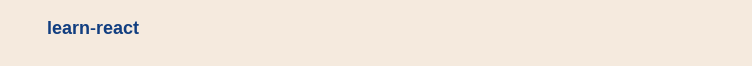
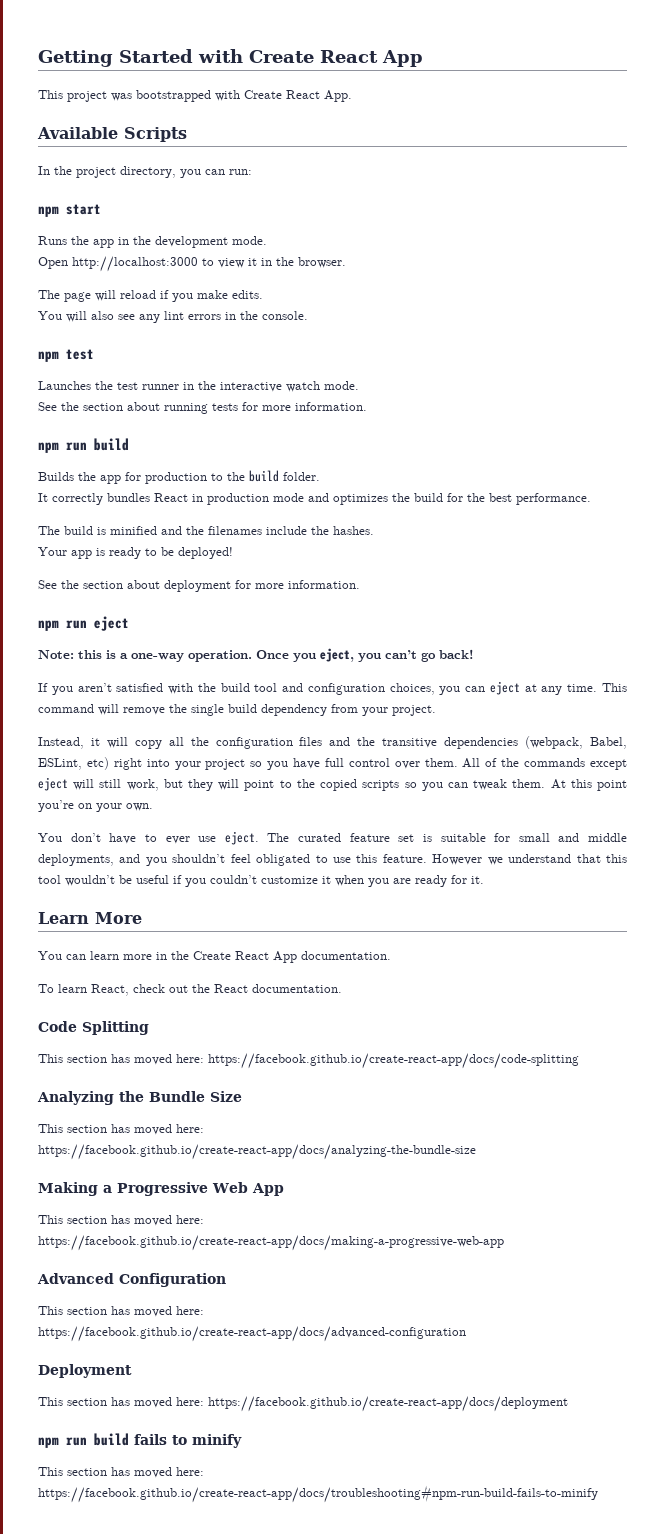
[47,21,139,34] learn-react -> [38,49,423,67] [38,90,352,102] [37,127,187,142] [38,166,252,178] [38,204,101,217] [38,236,267,248] [38,256,346,272] [38,290,263,302] [38,311,308,323] [38,349,94,362] [38,381,359,392] [38,402,367,414] [38,438,129,453] [38,470,320,484] [38,493,591,505] [38,526,374,535] [38,547,233,559] [38,580,360,592] [38,616,129,631] [38,648,474,662] [38,681,627,695] [38,704,436,716] [38,736,627,749] [38,757,627,770] [38,777,628,791] [38,800,153,812] [38,831,627,845] [38,854,628,866] [38,875,484,887] [38,912,142,924] [38,951,391,963] [38,984,342,996] [38,1021,149,1035] [38,1053,579,1069] [37,1091,242,1105] [38,1124,204,1135] [38,1144,476,1160] [38,1182,284,1196] [38,1215,204,1226] [38,1235,504,1251] [37,1273,226,1287] [38,1306,204,1317] [38,1326,466,1342] [38,1364,132,1378] [38,1396,568,1412] [38,1433,242,1448] [38,1467,204,1478] [38,1485,598,1503] Getting Started with Create React App // This project was bootstrapped with Create React App. // Available Scripts // In the project directory, you can run: // npm start // Runs the app in the development mode. // Open http://localhost:3000 to view it in the browser. // The page will reload if you make edits. // You will also see any lint errors in the console. // npm test // Launches the test runner in the interactive watch mode. // See the section about running tests for more information. // npm run build // Builds the app for production to the build folder. // It correctly bundles React in production mode and optimizes the build for the best performance. // The build is minified and the filenames include the hashes. // Your app is ready to be deployed! // See the section about deployment for more information. // npm run eject // Note: this is a one-way operation. Once you eject, you can’t go back! // If you aren’t satisfied with the build tool and configuration choices, you can eject at any time. This command will remove the single build dependency from your project. // Instead, it will copy all the configuration files and the transitive dependencies (webpack, Babel, ESLint, etc) right into your project so you have full control over them. All of the commands except eject will still work, but they will point to the copied scripts so you can tweak them. At this point you’re on your own. // You don’t have to ever use eject. The curated feature set is suitable for small and middle deployments, and you shouldn’t feel obligated to use this feature. However we understand that this tool wouldn’t be useful if you couldn’t customize it when you are ready for it. // Learn More // You can learn more in the Create React App documentation. // To learn React, check out the React documentation. // Code Splitting // This section has moved here: https://facebook.github.io/create-react-app/docs/code-splitting // Analyzing the Bundle Size // This section has moved here: https://facebook.github.io/create-react-app/docs/analyzing-the-bundle-size // Making a Progressive Web App // This section has moved here: https://facebook.github.io/create-react-app/docs/making-a-progressive-web-app // Advanced Configuration // This section has moved here: https://facebook.github.io/create-react-app/docs/advanced-configuration // Deployment // This section has moved here: https://facebook.github.io/create-react-app/docs/deployment // npm run build fails to minify // This section has moved here: https://facebook.github.io/create-react-app/docs/troubleshooting#npm-run-build-fails-to-minify

